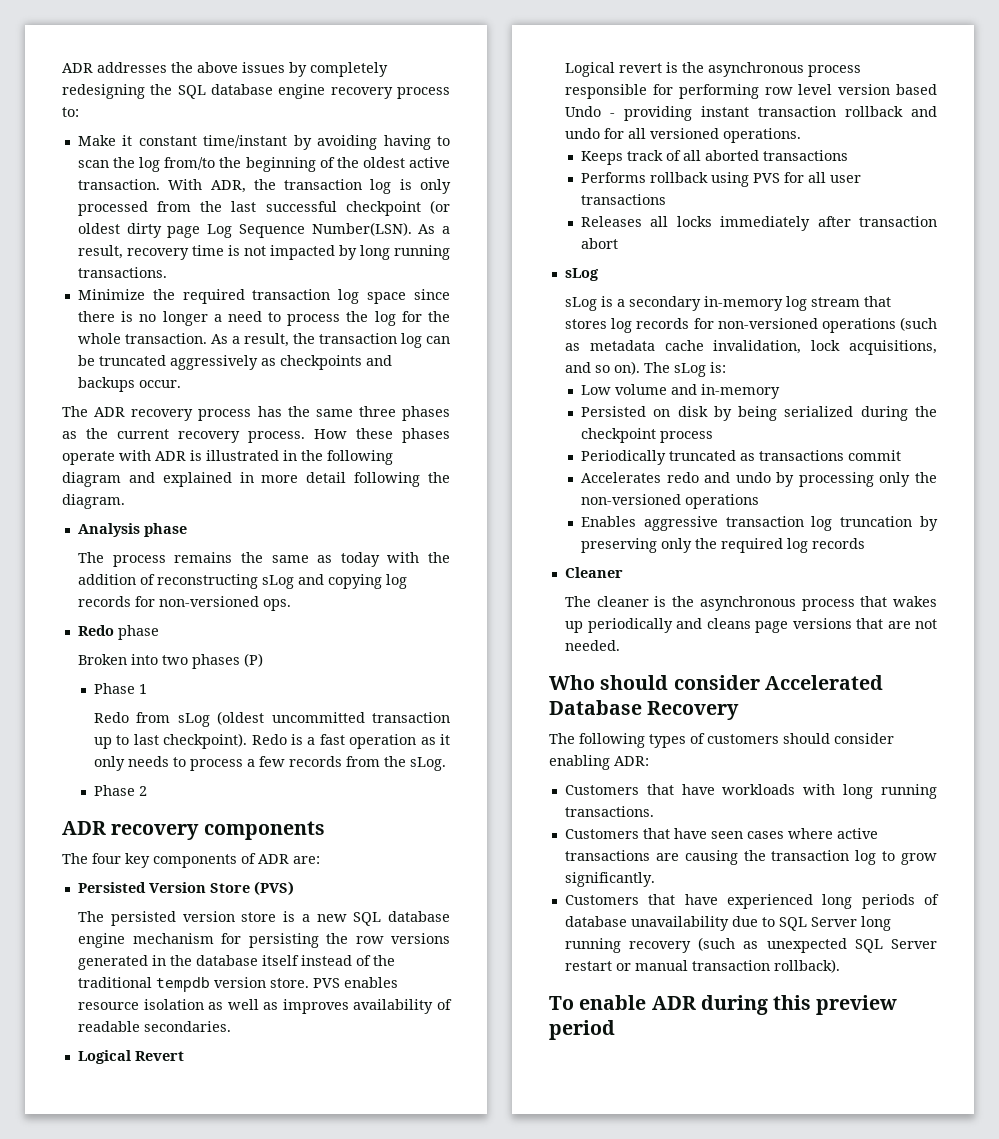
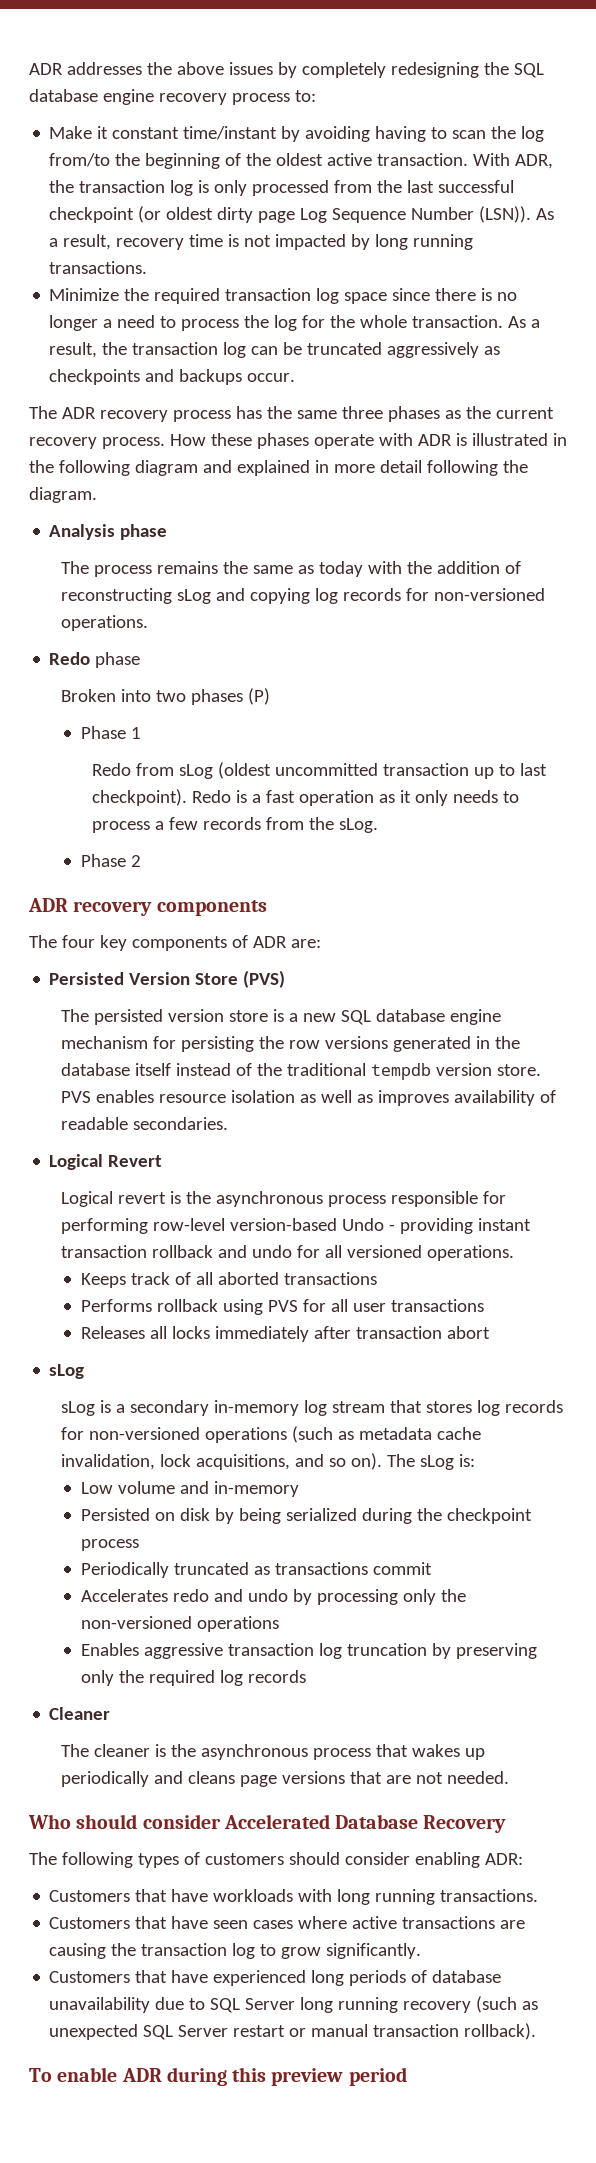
[311,222,412,236] Number(LSN). -> [411,206,532,223] Number (LSN)).
[263,599,292,611] ops. -> [60,615,148,631] operations.
[764,84,937,95] row level version based -> [152,1218,337,1231] row-level version-based

